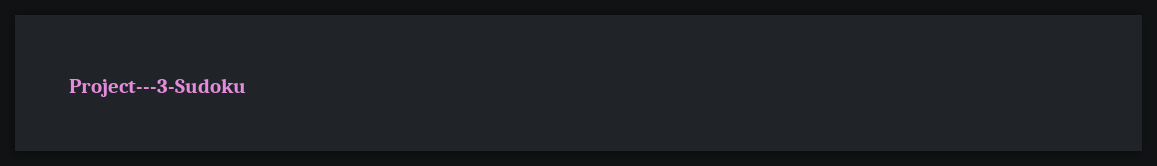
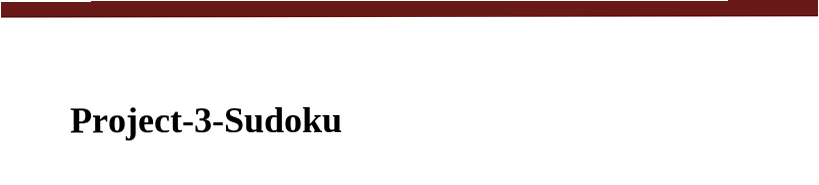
[69,78,246,97] Project---3-Sudoku -> [70,107,343,141] Project-3-Sudoku

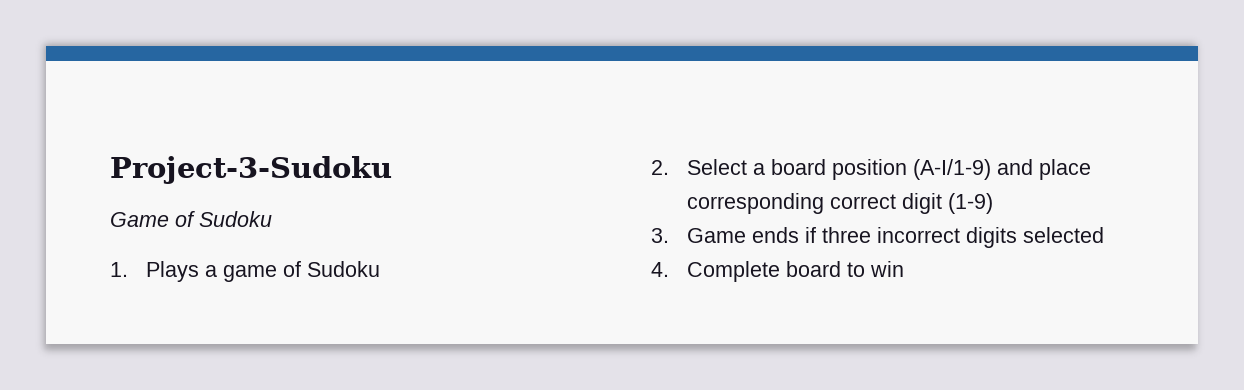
(343, 124) none -> [110,211,272,227] [110,261,381,282] [651,159,1092,180] [687,193,994,214] [651,227,1105,248] [651,261,905,282] // Game of Sudoku // 1. Plays a game of Sudoku // 2. Select a board position (A-I/1-9) and place corresponding correct digit (1-9) // 3. Game ends if three incorrect digits selected // 4. Complete board to win

